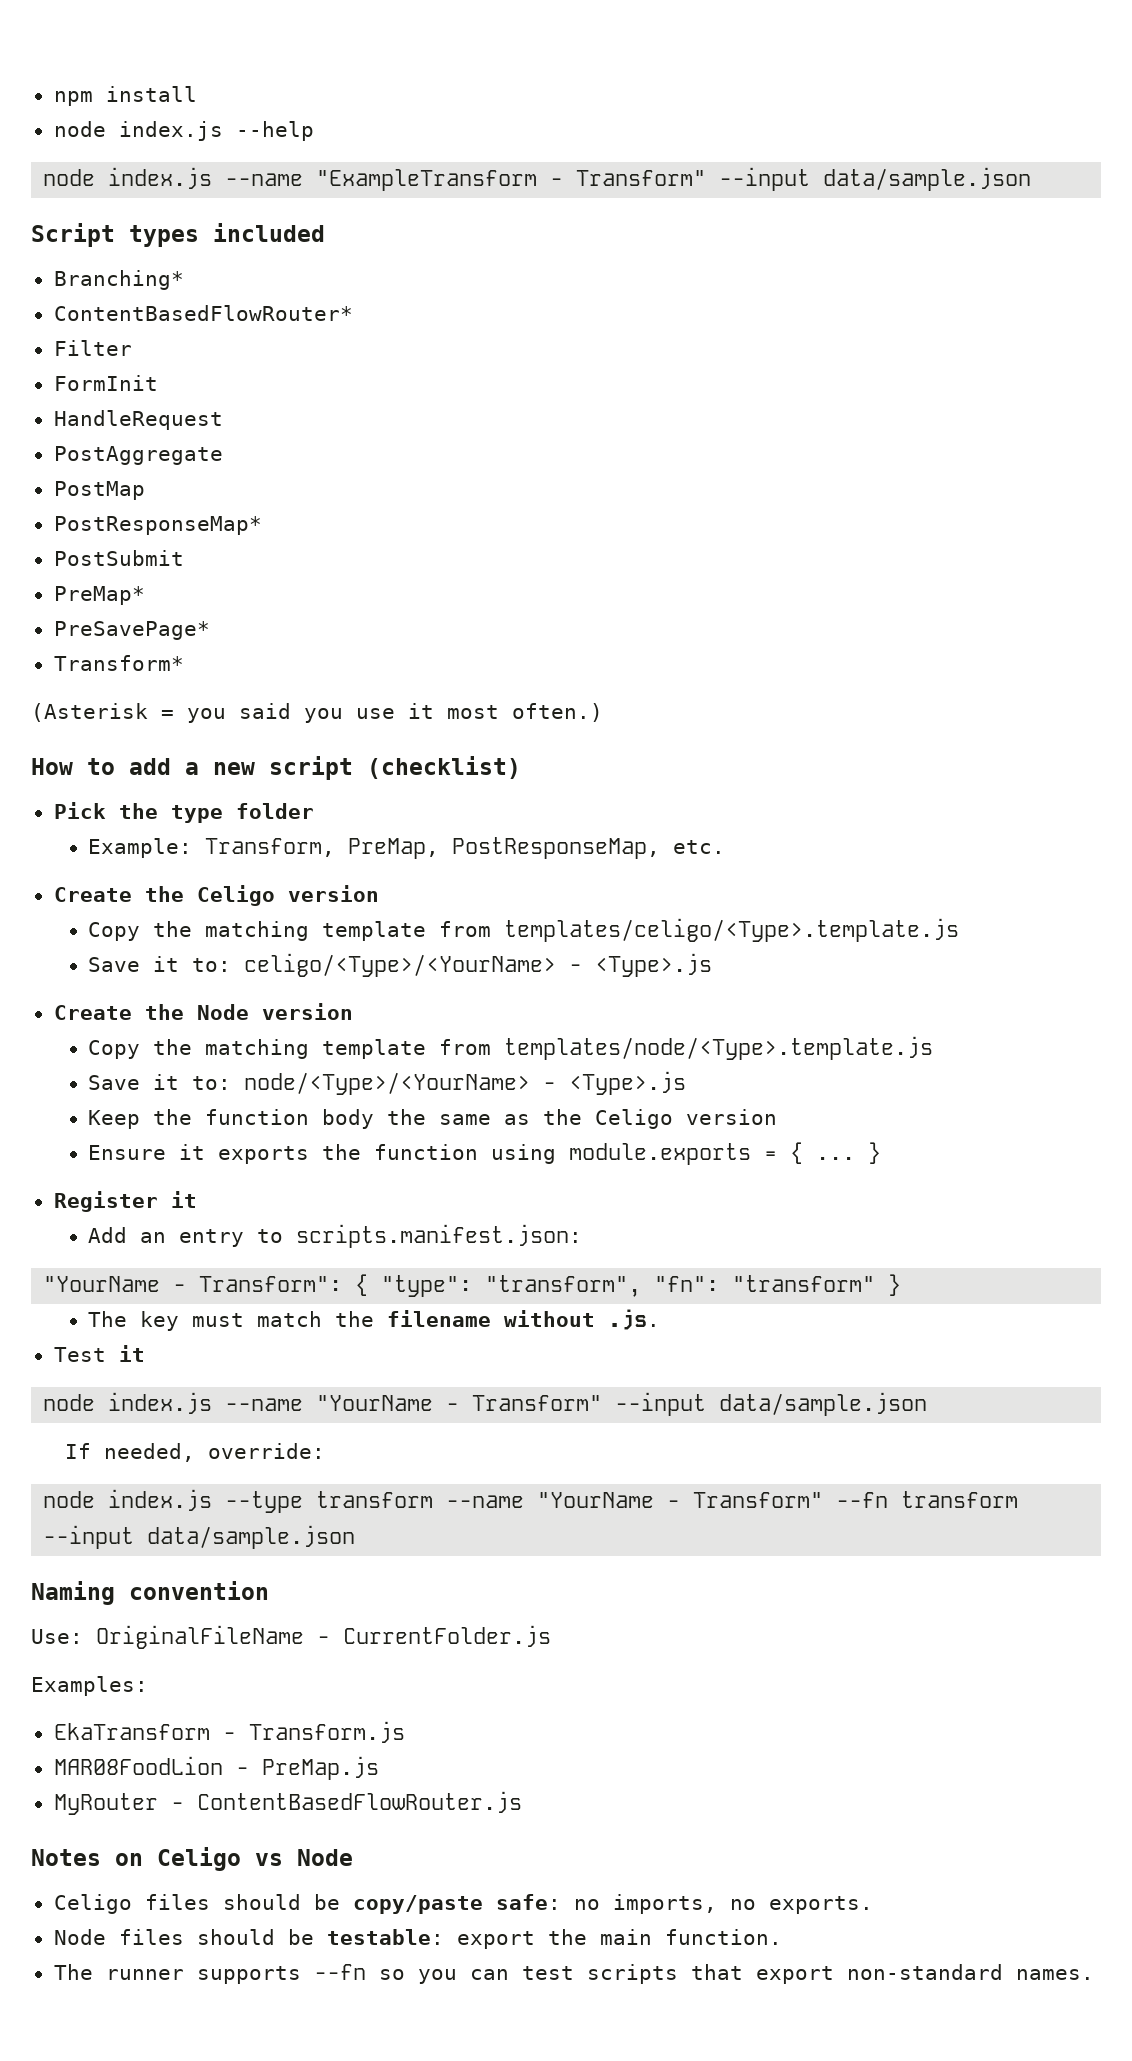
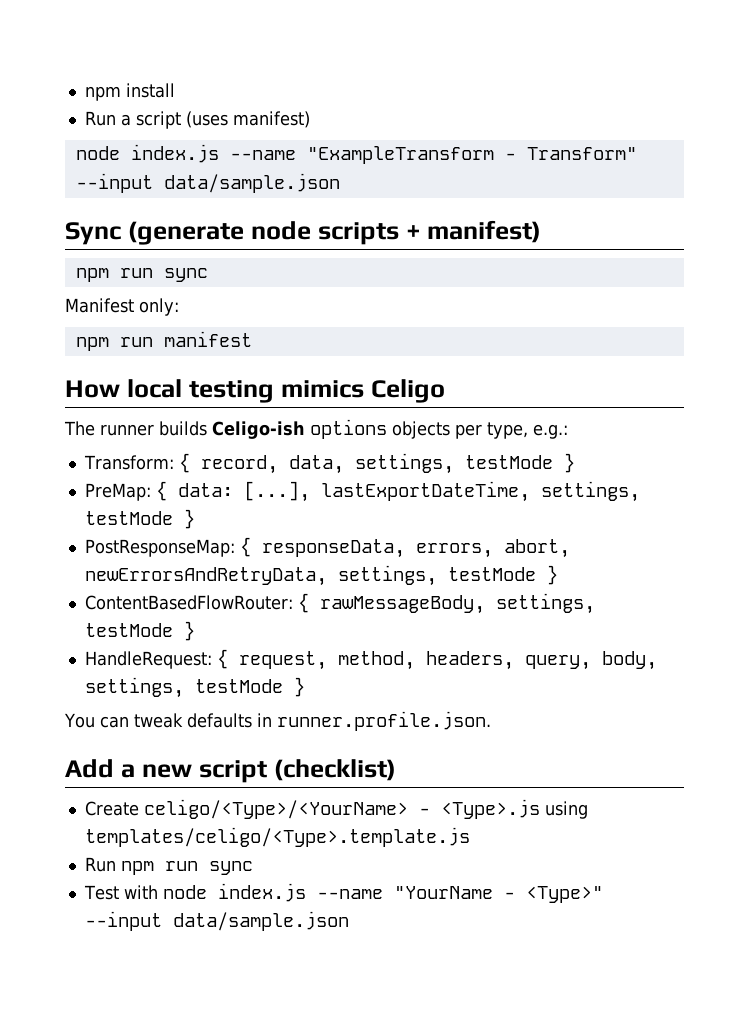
[53,121,314,141] node index.js --help -> [84,111,310,129] Run a script (uses manifest)
[31,223,325,247] [53,270,184,290] [53,305,353,321] [53,340,132,356] [53,375,158,391] [53,410,223,430] [53,446,223,465] [53,481,145,500] [53,516,262,535] [53,550,184,566] [53,586,145,605] [53,621,210,640] [53,655,184,671] [31,703,603,723] [31,756,521,780] [53,802,314,823] [87,837,725,859] [53,885,379,906] [87,918,959,942] [87,953,712,977] [53,1003,353,1020] [87,1036,933,1060] [87,1071,686,1095] [87,1109,777,1129] [87,1142,881,1165] [53,1191,197,1212] [87,1224,582,1248] [43,1274,902,1297] [87,1309,660,1331] Script types included // Branching* // ContentBasedFlowRouter* // Filter // FormInit // HandleRequest // PostAggregate // PostMap // PostResponseMap* // PostSubmit // PreMap* // PreSavePage* // Transform* // (Asterisk = you said you use it most often.) // How to add a new script (checklist) // Pick the type folder // Example: Transform, PreMap, PostResponseMap, etc. // Create the Celigo version // Copy the matching template from templates/celigo/<Type>.template.js // Save it to: celigo/<Type>/<YourName> - <Type>.js // Create the Node version // Copy the matching template from templates/node/<Type>.template.js // Save it to: node/<Type>/<YourName> - <Type>.js // Keep the function body the same as the Celigo version // Ensure it exports the function using module.exports = { ... } // Register it // Add an entry to scripts.manifest.json: // "YourName - Transform": { "type": "transform", "fn": "transform" } // The key must match the filename without .js. -> [65,220,542,245] [75,268,208,282] [65,298,179,316] [75,331,252,351] [65,379,445,403] [64,419,568,439] [83,453,575,474] [84,481,640,502] [84,509,195,529] [84,537,570,558] [84,565,558,586] [84,593,595,614] [84,621,195,641] [84,649,657,670] [84,677,305,698] [64,711,491,731] [65,759,396,783] [84,799,588,819] [84,827,470,847] [84,857,253,875] Sync (generate node scripts + manifest) // npm run sync // Manifest only: // npm run manifest // How local testing mimics Celigo // The runner builds Celigo-ish options objects per type, e.g.: // Transform: { record, data, settings, testMode } // PreMap: { data: [...], lastExportDateTime, settings, testMode } // PostResponseMap: { responseData, errors, abort, newErrorsAndRetryData, settings, testMode } // ContentBasedFlowRouter: { rawMessageBody, settings, testMode } // HandleRequest: { request, method, headers, query, body, settings, testMode } // You can tweak defaults in runner.profile.json. // Add a new script (checklist) // Create celigo/<Type>/<YourName> - <Type>.js using templates/celigo/<Type>.template.js // Run npm run sync
[118,1345,145,1362] it // -> [123,885,158,899] with
[472,1392,928,1416] [65,1443,326,1462] [43,1489,1019,1513] [43,1525,356,1549] [31,1581,269,1605] [31,1625,551,1649] [31,1676,148,1696] [53,1721,405,1743] [53,1756,379,1780] [53,1791,522,1815] [31,1847,353,1871] [53,1894,873,1914] [53,1929,782,1949] [53,1964,1094,1984] Transform" --input data/sample.json // If needed, override: // node index.js --type transform --name "YourName - Transform" --fn transform --input data/sample.json // Naming convention // Use: OriginalFileName - CurrentFolder.js // Examples: // EkaTransform - Transform.js // MAR08FoodLion - PreMap.js // MyRouter - ContentBasedFlowRouter.js // Notes on Celigo vs Node // Celigo files should be copy/paste safe: no imports, no exports. // Node files should be testable: export the main function. // The runner supports --fn so you can test scripts that export non-standard names. -> [525,886,603,903] [84,911,349,931] <Type>" --input data/sample.json

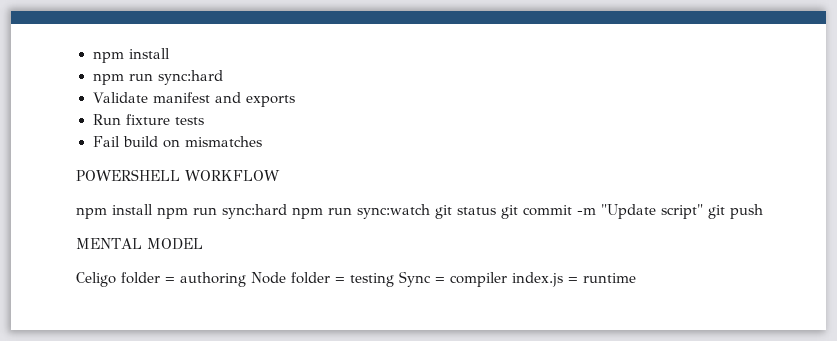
[84,111,310,129] [75,144,637,164] [75,173,340,193] [65,220,542,245] [75,268,208,282] [65,298,179,316] [75,331,252,351] [65,379,445,403] [64,419,568,439] [83,453,575,474] [84,481,640,502] [84,509,195,529] [84,537,570,558] [84,565,558,586] [84,593,595,614] [84,621,195,641] [84,649,657,670] [84,677,305,698] [64,711,491,731] [65,759,396,783] [84,799,588,819] [84,827,470,847] [84,857,253,875] [83,883,603,903] [84,911,349,931] Run a script (uses manifest) // node index.js --name "ExampleTransform - Transform" --input data/sample.json // Sync (generate node scripts + manifest) // npm run sync // Manifest only: // npm run manifest // How local testing mimics Celigo // The runner builds Celigo-ish options objects per type, e.g.: // Transform: { record, data, settings, testMode } // PreMap: { data: [...], lastExportDateTime, settings, testMode } // PostResponseMap: { responseData, errors, abort, newErrorsAndRetryData, settings, testMode } // ContentBasedFlowRouter: { rawMessageBody, settings, testMode } // HandleRequest: { request, method, headers, query, body, settings, testMode } // You can tweak defaults in runner.profile.json. // Add a new script (checklist) // Create celigo/<Type>/<YourName> - <Type>.js using templates/celigo/<Type>.template.js // Run npm run sync // Test with node index.js --name "YourName - <Type>" --input data/sample.json -> [92,70,223,85] [92,92,296,107] [92,114,204,125] [92,136,262,148] [76,169,280,181] [76,204,763,219] [76,238,203,250] [76,271,636,287] npm run sync:hard // Validate manifest and exports // Run fixture tests // Fail build on mismatches // POWERSHELL WORKFLOW // npm install npm run sync:hard npm run sync:watch git status git commit -m "Update script" git push // MENTAL MODEL // Celigo folder = authoring Node folder = testing Sync = compiler index.js = runtime

